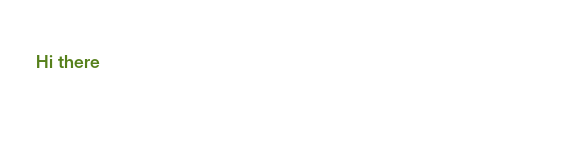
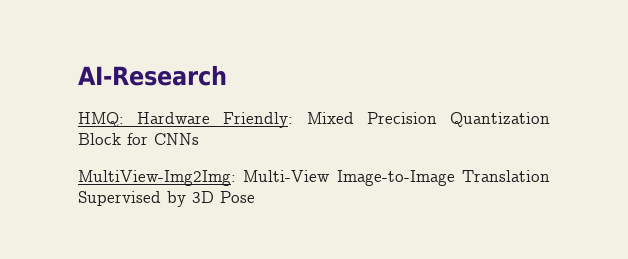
[36,55,100,68] Hi there -> [78,66,227,86] [78,112,550,128] [78,133,199,145] [78,170,550,186] [78,191,255,207] AI-Research // HMQ: Hardware Friendly: Mixed Precision Quantization Block for CNNs // MultiView-Img2Img: Multi-View Image-to-Image Translation Supervised by 3D Pose

